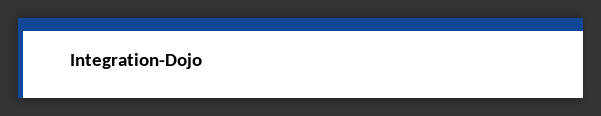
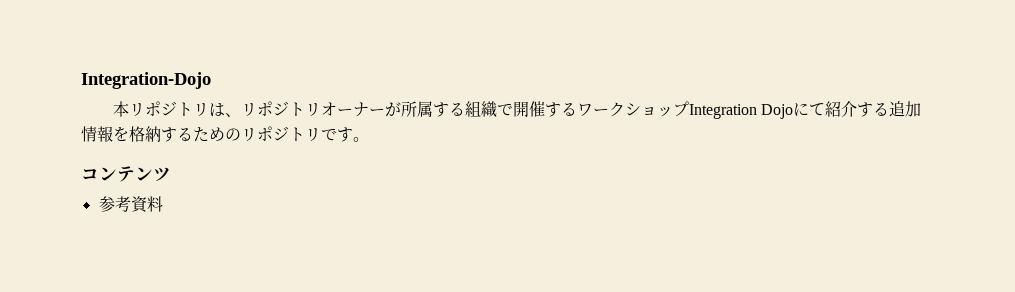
(202, 61) none -> [112,101,922,119] [81,126,369,142] [81,166,171,182] [98,196,163,213] // 本リポジトリは、リポジトリオーナーが所属する組織で開催するワークショップIntegration Dojoにて紹介する追加情報を格納するためのリポジトリです。 // コンテンツ // 参考資料

